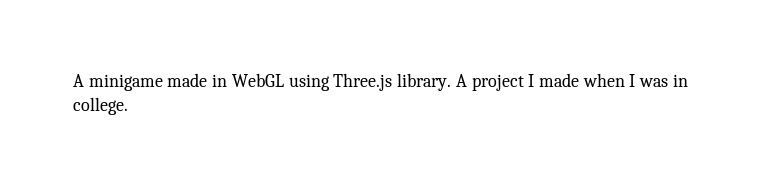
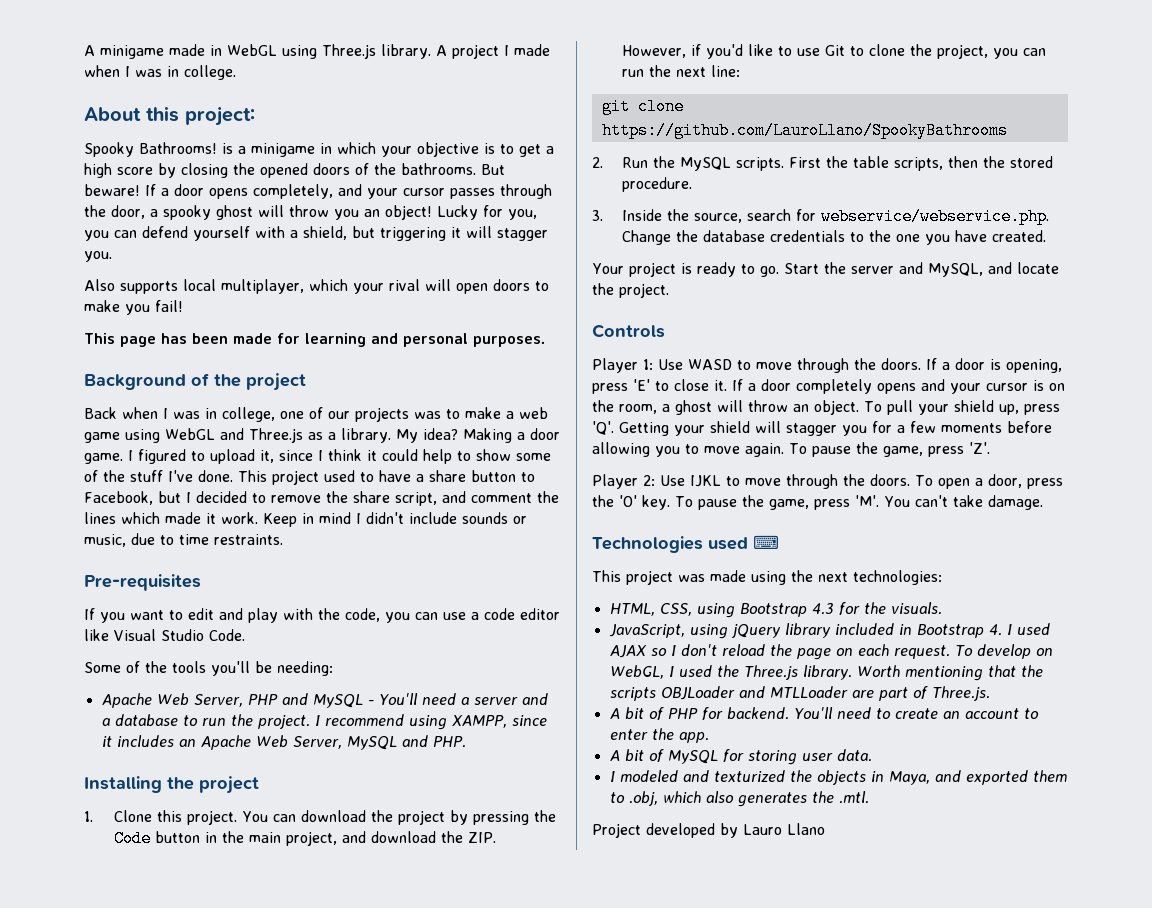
(128, 106) none -> [84,106,255,126] [84,142,554,157] [84,163,505,178] [84,184,552,199] [84,205,537,220] [84,226,548,241] [84,251,112,262] [84,279,549,294] [84,300,183,315] [84,333,545,347] [84,373,306,391] [84,407,548,422] [84,428,560,443] [84,449,551,464] [84,470,535,485] [84,491,559,506] [84,512,527,527] [84,533,283,547] [84,574,201,591] [84,608,560,623] [84,629,245,641] [84,661,333,676] [101,693,548,708] [101,714,547,730] [101,735,466,750] [84,776,259,794] [84,810,557,825] [114,830,497,847] [622,44,1047,59] [622,65,741,77] [601,98,684,115] [601,122,1008,139] [592,156,1054,171] [622,177,693,192] [592,208,1050,225] [622,230,1047,245] [592,262,1059,277] [592,283,669,298] [592,324,665,338] [592,358,1062,373] [592,379,1065,394] [592,400,1060,415] [592,421,1052,436] [592,442,990,457] [592,474,1063,489] [592,495,1043,510] [592,535,779,553] [592,570,942,585] [609,602,942,618] [608,623,1050,639] [609,644,1053,660] [609,665,1043,681] [609,686,990,701] [609,707,1039,720] [609,728,709,743] [609,749,872,765] [609,770,1067,785] [609,791,869,807] [592,823,825,838] // About this project: // Spooky Bathrooms! is a minigame in which your objective is to get a high score by closing the opened doors of the bathrooms. But beware! If a door opens completely, and your cursor passes through the door, a spooky ghost will throw you an object! Lucky for you, you can defend yourself with a shield, but triggering it will stagger you. // Also supports local multiplayer, which your rival will open doors to make you fail! // This page has been made for learning and personal purposes. // Background of the project // Back when I was in college, one of our projects was to make a web game using WebGL and Three.js as a library. My idea? Making a door game. I figured to upload it, since I think it could help to show some of the stuff I've done. This project used to have a share button to Facebook, but I decided to remove the share script, and comment the lines which made it work. Keep in mind I didn't include sounds or music, due to time restraints. // Pre-requisites // If you want to edit and play with the code, you can use a code editor like Visual Studio Code. // Some of the tools you'll be needing: // Apache Web Server, PHP and MySQL - You'll need a server and a database to run the project. I recommend using XAMPP, since it includes an Apache Web Server, MySQL and PHP. // Installing the project // 1. Clone this project. You can download the project by pressing the Code button in the main project, and download the ZIP. However, if you'd like to use Git to clone the project, you can run the next line: // git clone https://github.com/LauroLlano/SpookyBathrooms // 2. Run the MySQL scripts. First the table scripts, then the stored procedure. // 3. Inside the source, search for webservice/webservice.php. Change the database credentials to the one you have created. // Your project is ready to go. Start the server and MySQL, and locate the project. // Controls // Player 1: Use WASD to move through the doors. If a door is opening, press 'E' to close it. If a door completely opens and your cursor is on the room, a ghost will throw an object. To pull your shield up, press 'Q'. Getting your shield will stagger you for a few moments before allowing you to move again. To pause the game, press 'Z'. // Player 2: Use IJKL to move through the doors. To open a door, press the 'O' key. To pause the game, press 'M'. You can't take damage. // Technologies used ⌨ // This project was made using the next technologies: // HTML, CSS, using Bootstrap 4.3 for the visuals. // JavaScript, using jQuery library included in Bootstrap 4. I used AJAX so I don't reload the page on each request. To develop on WebGL, I used the Three.js library. Worth mentioning that the scripts OBJLoader and MTLLoader are part of Three.js. // A bit of PHP for backend. You'll need to create an account to enter the app. // A bit of MySQL for storing user data. // I modeled and texturized the objects in Maya, and exported them to .obj, which also generates the .mtl. // Project developed by Lauro Llano

